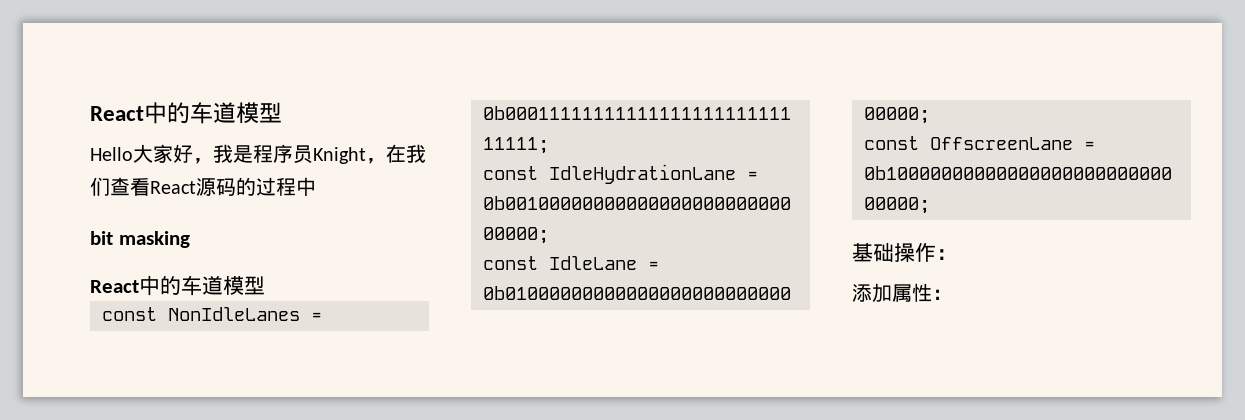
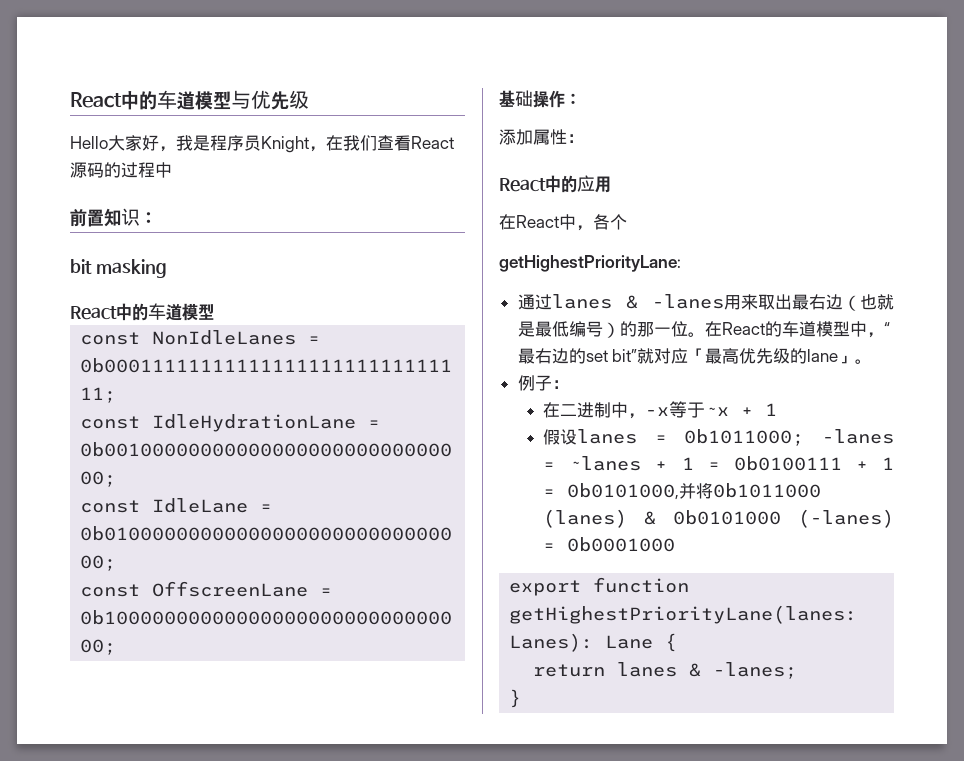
[90,102,282,124] React中的车道模型 -> [70,90,309,110] React中的车道模型与优先级
(316, 186) none -> [70,208,157,227] // 前置知识：
(952, 294) none -> [499,175,611,193] [499,214,627,231] [499,255,681,272] [517,294,894,311] [517,321,890,338] [517,348,873,364] [517,375,569,391] [543,401,778,419] [543,429,894,446] [543,456,894,471] [543,483,822,500] [543,509,894,528] [543,537,676,552] [509,577,690,596] [509,605,858,624] [509,633,678,652] [533,662,798,679] [509,689,522,708] // React中的应用 // 在React中，各个 // getHighestPriorityLane: // 通过lanes & -lanes用来取出最右边（也就是最低编号）的那一位。在React的车道模型中，“最右边的set bit”就对应「最高优先级的lane」。 // 例子： // 在二进制中，-x等于~x + 1 // 假设lanes = 0b1011000; -lanes = ~lanes + 1 = 0b0100111 + 1 = 0b0101000,并将0b1011000 (lanes) & 0b0101000 (-lanes) = 0b0001000 // export function getHighestPriorityLane(lanes: Lanes): Lane { // return lanes & -lanes; // }

